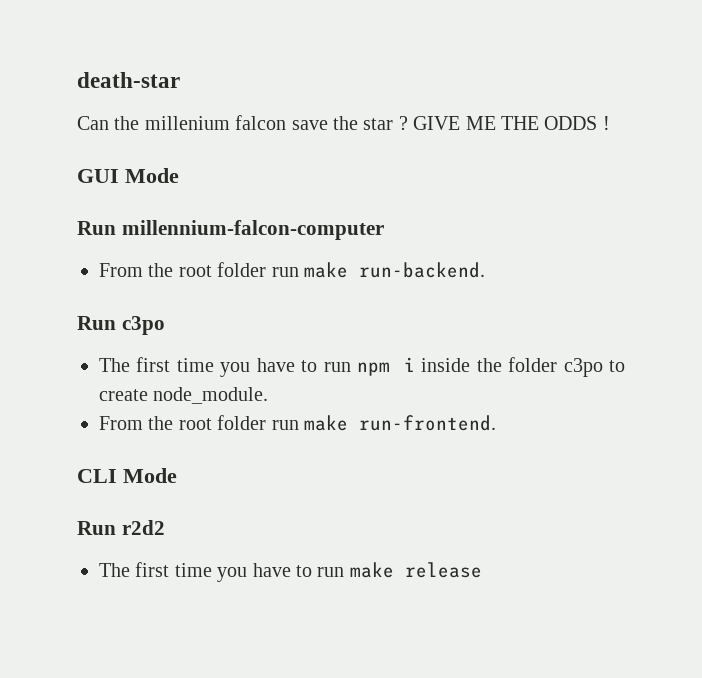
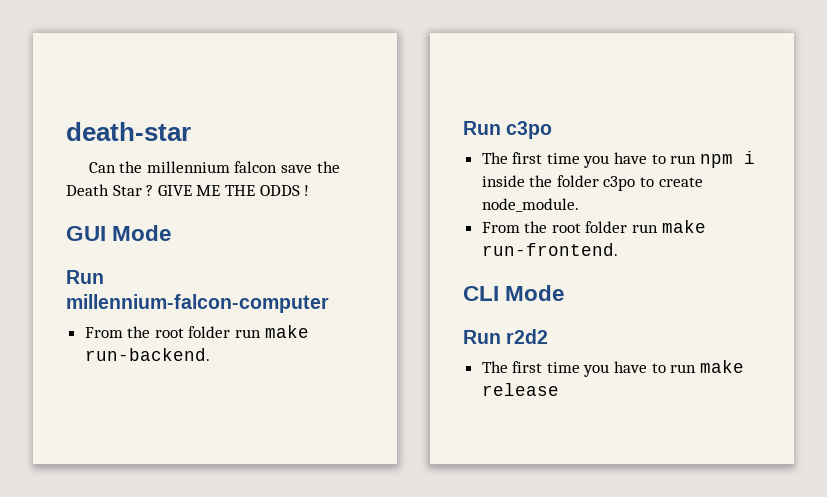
[144,116,230,130] millenium -> [146,161,230,173] millennium
[363,118,394,130] star -> [66,184,142,196] Death Star

